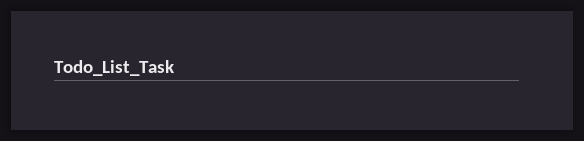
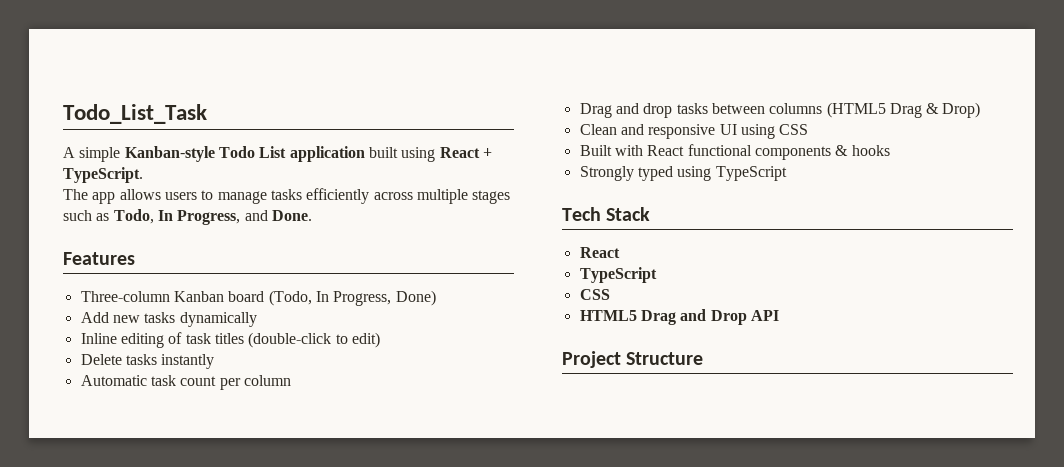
(174, 68) none -> [63,146,492,162] [63,167,143,183] [63,188,511,204] [63,209,312,225] [63,252,135,265] [80,290,436,306] [80,312,257,327] [80,332,380,348] [80,354,215,369] [80,375,291,390] [579,102,981,118] [579,124,809,139] [579,144,890,160] [579,166,787,181] [562,207,651,221] [579,247,620,258] [579,267,657,283] [579,289,610,300] [579,309,779,325] [562,351,704,368] // A simple Kanban-style Todo List application built using React + TypeScript. // The app allows users to manage tasks efficiently across multiple stages such as Todo, In Progress, and Done. // Features // Three-column Kanban board (Todo, In Progress, Done) // Add new tasks dynamically // Inline editing of task titles (double-click to edit) // Delete tasks instantly // Automatic task count per column // Drag and drop tasks between columns (HTML5 Drag & Drop) // Clean and responsive UI using CSS // Built with React functional components & hooks // Strongly typed using TypeScript // Tech Stack // React // TypeScript // CSS // HTML5 Drag and Drop API // Project Structure

